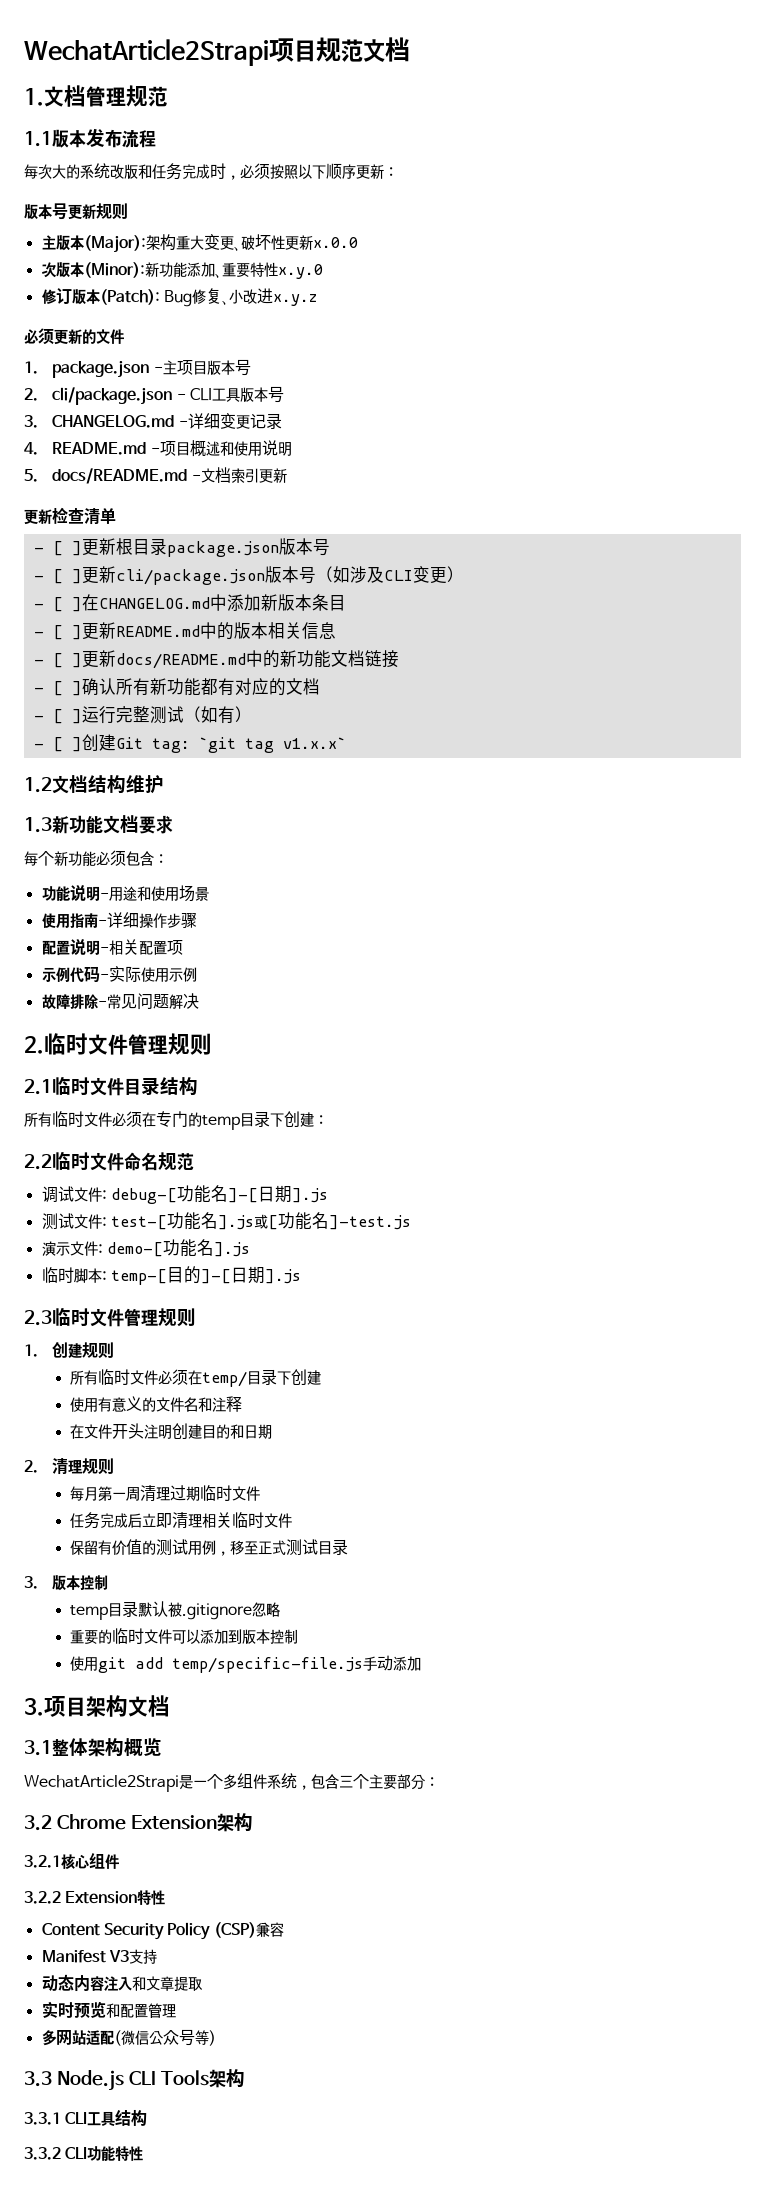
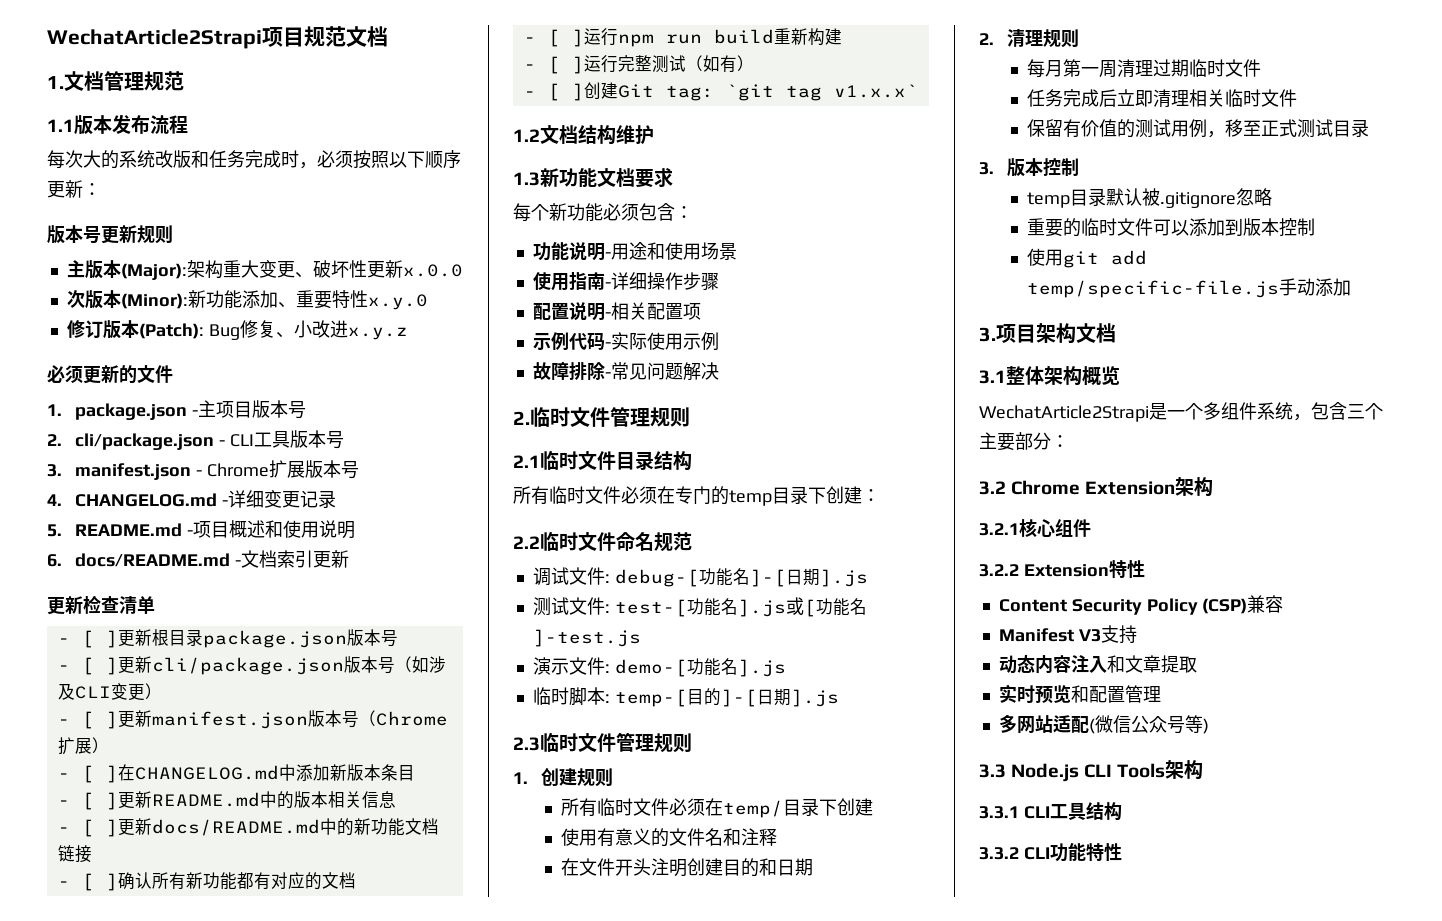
(38, 421) none -> [75,460,360,480] [47,494,62,506] manifest.json - Chrome扩展版本号 // 4.
[24,442,38,455] 4. -> [47,524,62,537] 5.
[24,469,38,482] 5. -> [47,554,62,567] 6.
(464, 574) none -> [57,710,448,729] [57,737,109,755] // - [ ]更新manifest.json版本号（Chrome扩展）
(320, 686) none -> [523,28,842,47] // - [ ]运行npm run build重新构建

